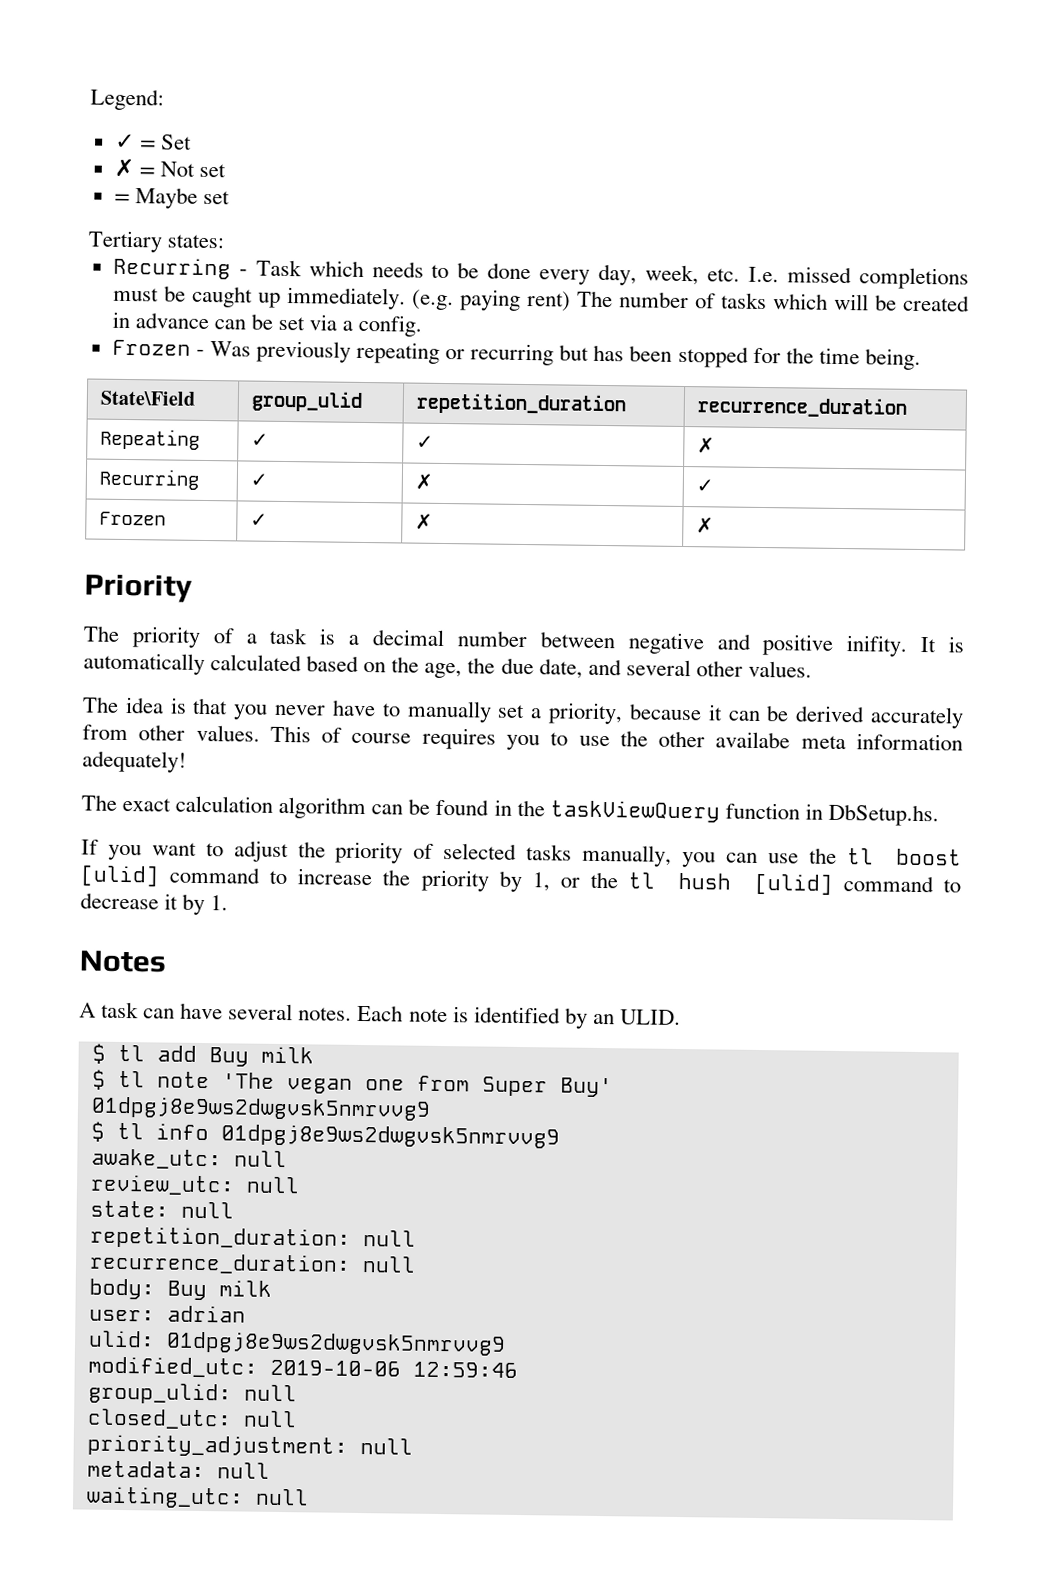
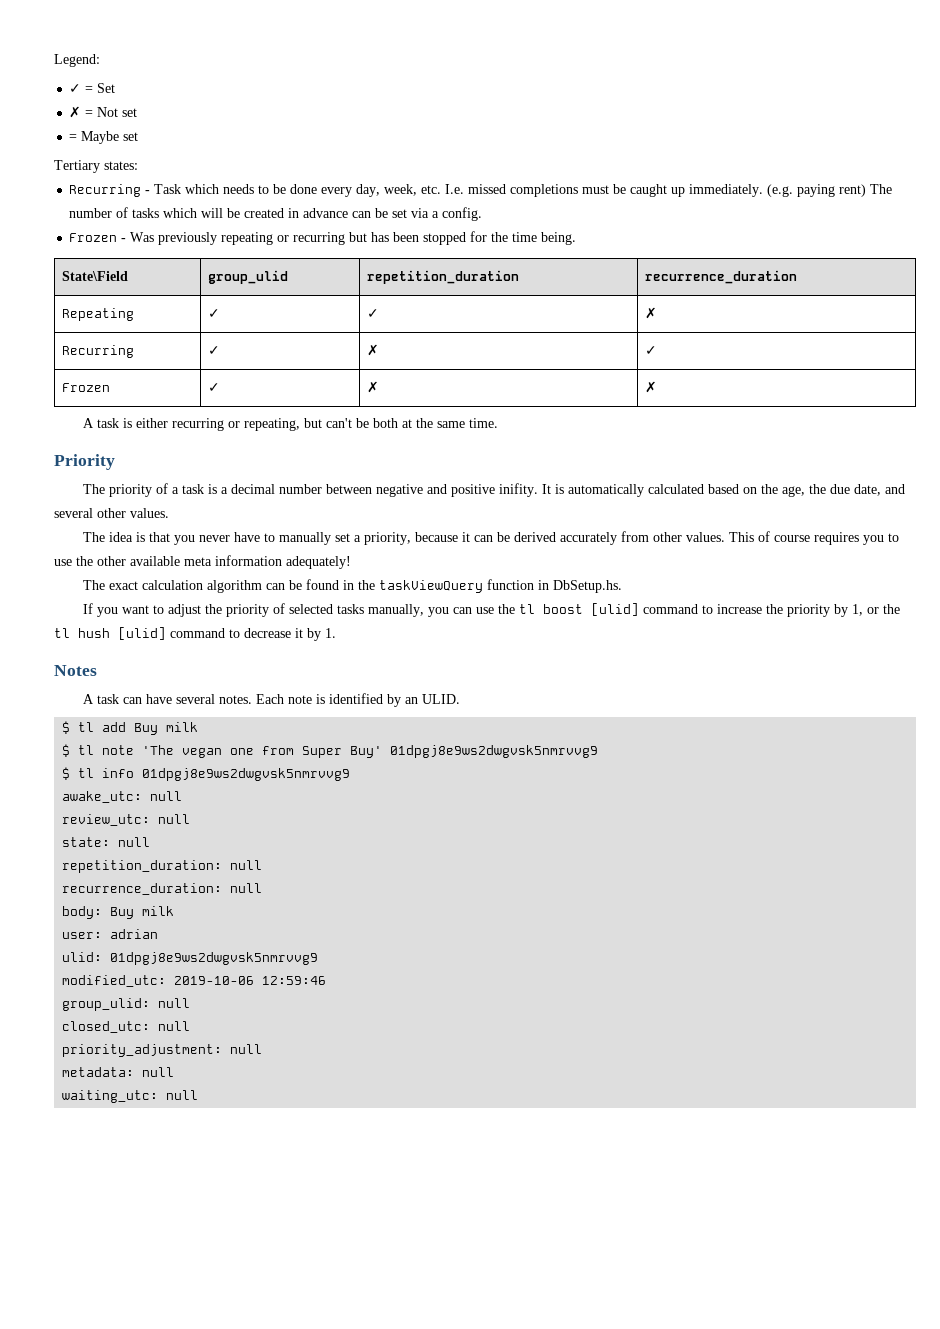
(715, 525) none -> [83,418,499,431] // A task is either recurring or repeating, but can't be both at the same time.
[715,731,791,749] availabe -> [130,556,180,566] available

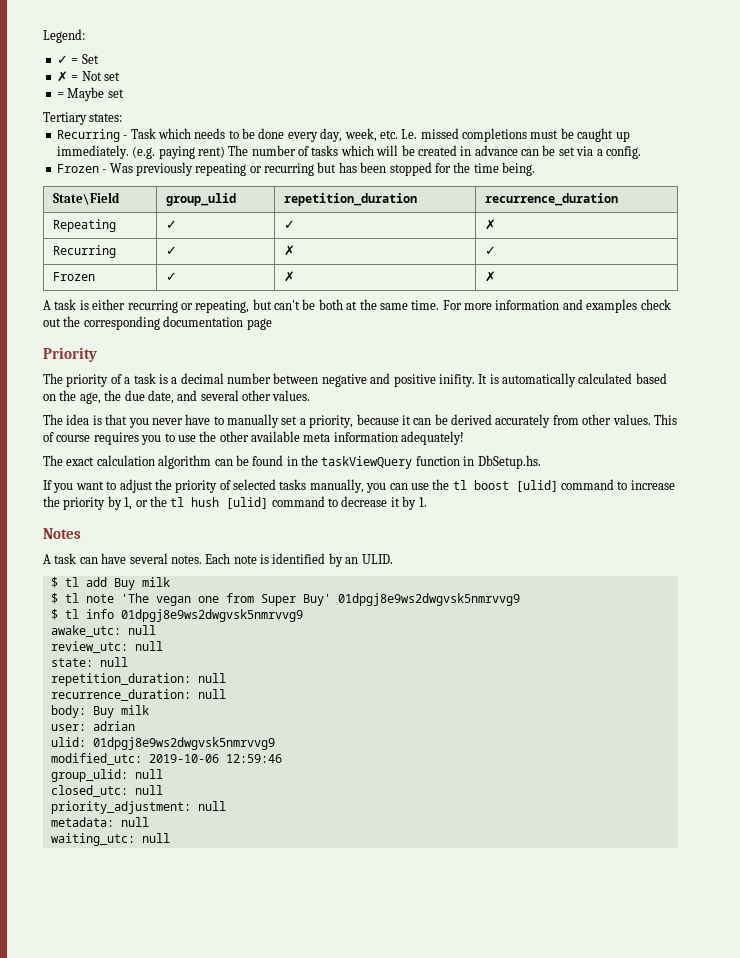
(499, 423) none -> [442,299,671,313] [43,316,272,330] For more information and examples check out the corresponding documentation page

